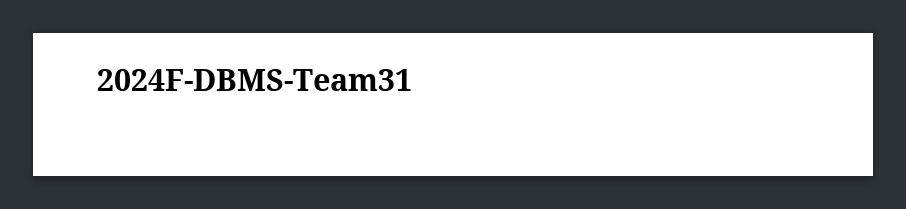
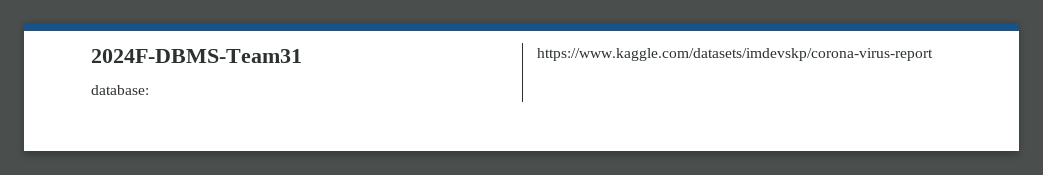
(412, 80) none -> [91,85,149,95] [537,48,933,61] // database: https://www.kaggle.com/datasets/imdevskp/corona-virus-report

